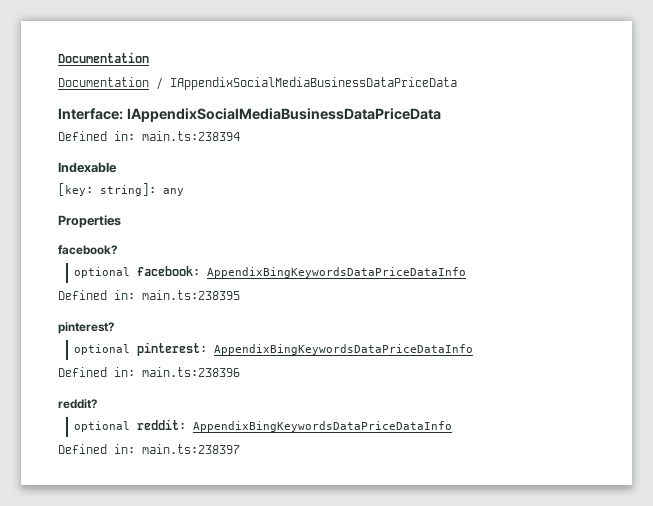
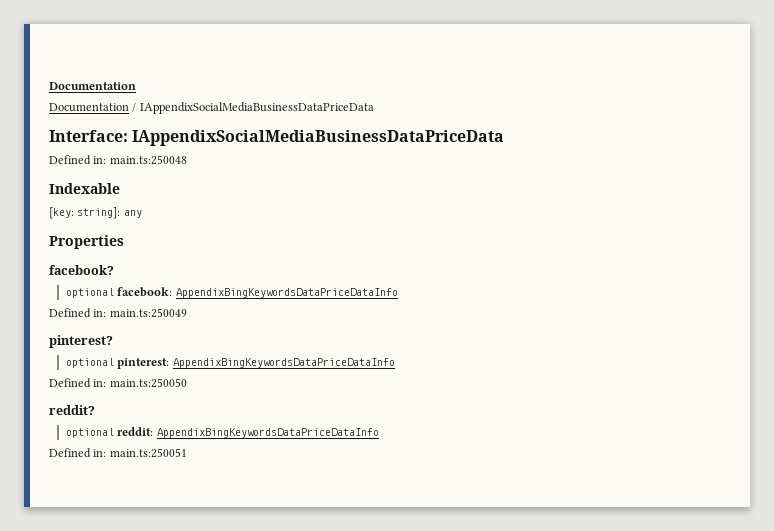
[142,131,240,141] main.ts:238394 -> [109,155,187,165] main.ts:250048
[142,290,240,300] main.ts:238395 -> [109,308,187,318] main.ts:250049
[142,367,240,377] main.ts:238396 -> [109,378,187,388] main.ts:250050
[142,444,240,454] main.ts:238397 -> [109,448,187,458] main.ts:250051

